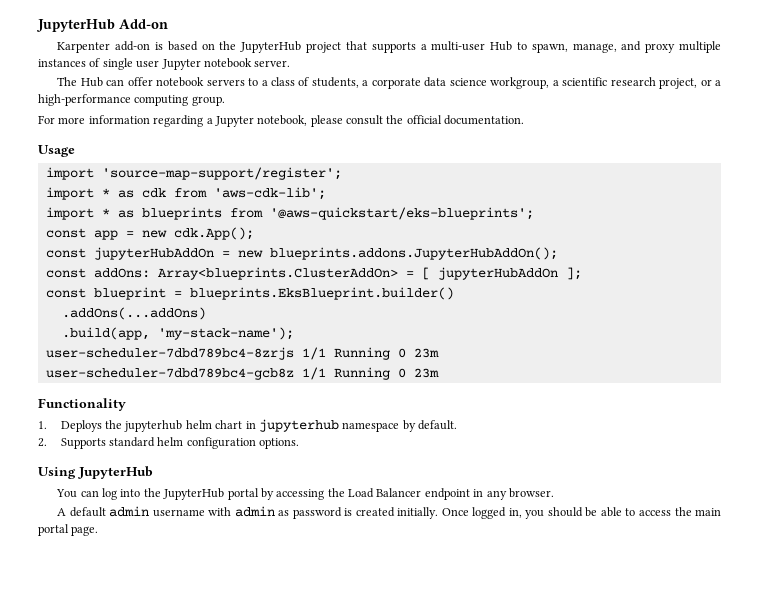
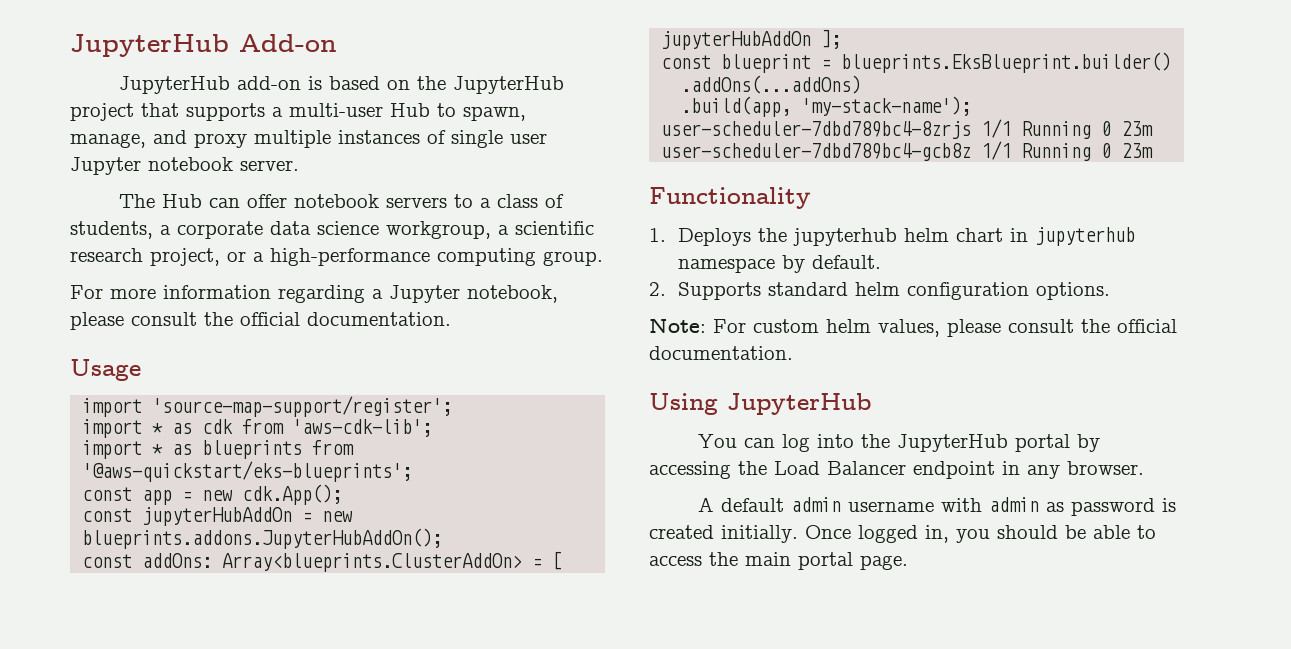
[57,42,111,53] Karpenter -> [119,76,231,94] JupyterHub
(300, 443) none -> [649,318,1177,337] [649,346,793,360] // Note: For custom helm values, please consult the official documentation.

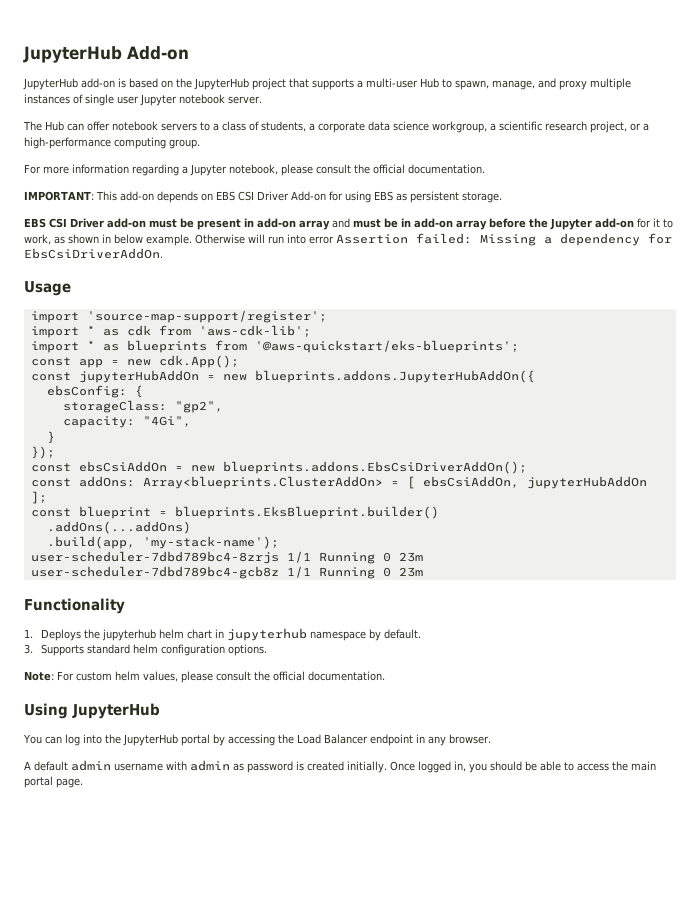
(451, 319) none -> [24,191,502,203] [24,218,673,230] [24,233,672,246] [24,248,163,259] // IMPORTANT: This add-on depends on EBS CSI Driver Add-on for using EBS as persistent storage. // EBS CSI Driver add-on must be present in add-on array and must be in add-on array before the Jupyter add-on for it to work, as shown in below example. Otherwise will run into error Assertion failed: Missing a dependency for EbsCsiDriverAddOn.
[82,528,443,549] blueprints.addons.JupyterHubAddOn(); -> [254,370,535,383] [46,385,143,398] [62,400,223,413] [62,416,191,428] [46,431,55,444] [30,446,55,459] [30,461,527,474] blueprints.addons.JupyterHubAddOn({ // ebsConfig: { // storageClass: "gp2", // capacity: "4Gi", // } // }); // const ebsCsiAddOn = new blueprints.addons.EbsCsiDriverAddOn();
(563, 560) none -> [422,476,519,488] ebsCsiAddOn,
[649,282,666,296] 2. -> [24,644,33,654] 3.

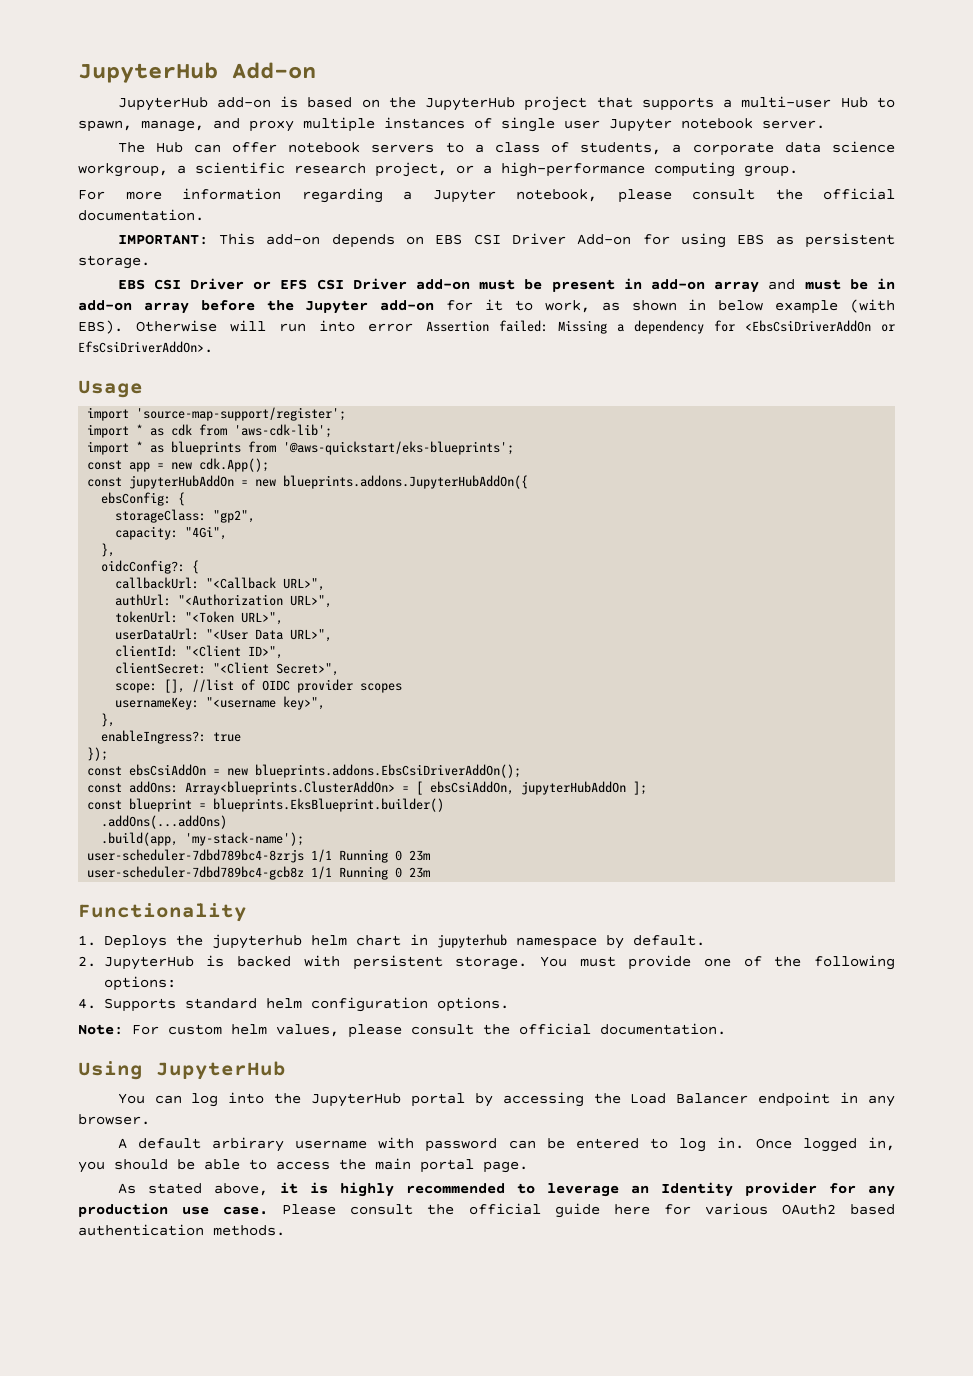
(104, 223) none -> [253,278,407,290] or EFS CSI Driver
[146,234,192,246] example. -> [775,299,896,314] [78,320,123,334] example (with EBS).
[24,248,163,259] EbsCsiDriverAddOn. -> [744,320,896,332] [78,341,213,353] <EbsCsiDriverAddOn or EfsCsiDriverAddOn>.
[46,431,55,444] } -> [101,543,116,557] [101,560,200,574] [115,577,326,591] [115,594,333,608] [115,611,284,625] [115,628,333,642] [115,645,284,659] [115,662,340,676] [115,679,403,693] [115,696,326,710] [101,713,116,727] [101,730,242,744] }, // oidcConfig?: { // callbackUrl: "<Callback URL>", // authUrl: "<Authorization URL>", // tokenUrl: "<Token URL>", // userDataUrl: "<User Data URL>", // clientId: "<Client ID>", // clientSecret: "<Client Secret>", // scope: [], //list of OIDC provider scopes // usernameKey: "<username key>", // }, // enableIngress?: true
[24,644,33,654] 3. -> [78,955,895,970] [103,976,176,991] [78,998,96,1009] 2. JupyterHub is backed with persistent storage. You must provide one of the following options: // 4.
[71,760,111,771] admin -> [211,1137,284,1152] arbirary
[190,760,387,773] admin as password is created initially. -> [425,1137,745,1152] password can be entered to log in.
(83, 783) none -> [117,1182,896,1197] [78,1203,896,1218] [78,1224,285,1236] // As stated above, it is highly recommended to leverage an Identity provider for any production use case. Please consult the official guide here for various OAuth2 based authentication methods.

